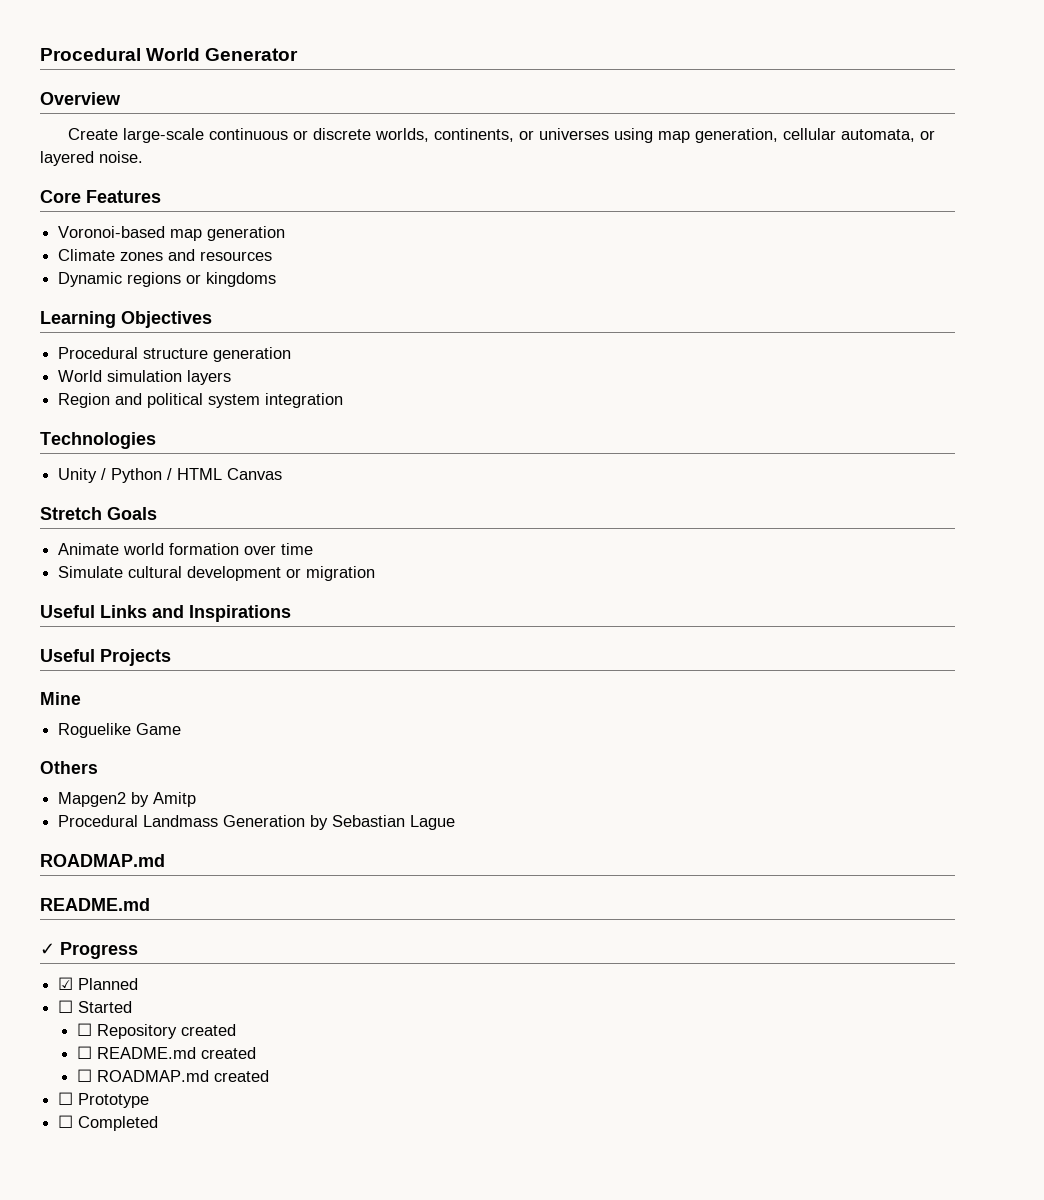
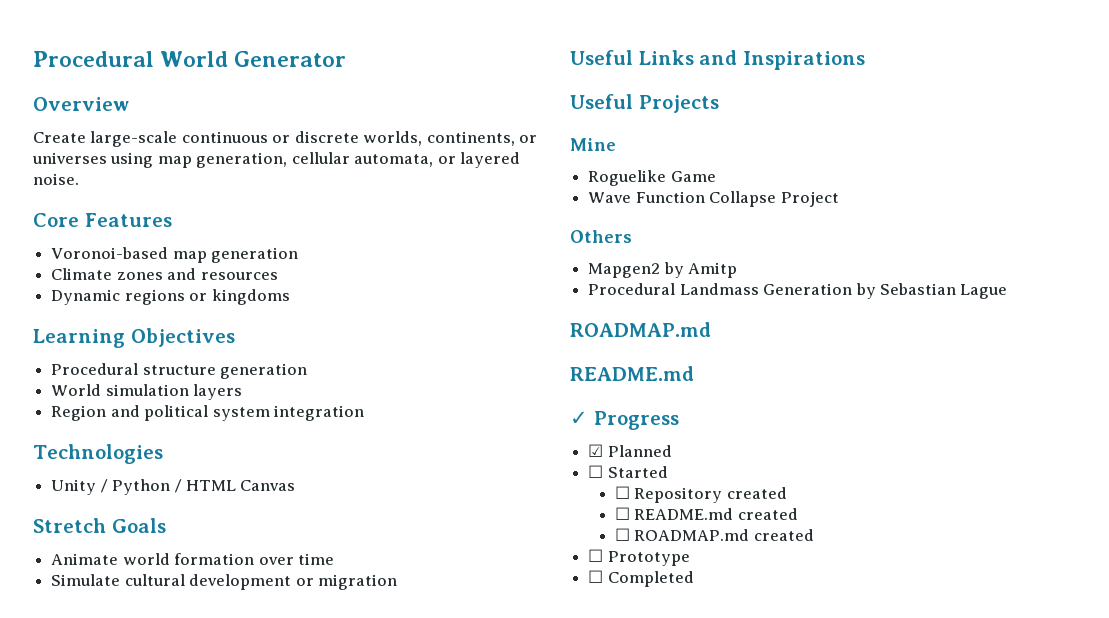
(182, 729) none -> [588,191,839,207] // Wave Function Collapse Project

